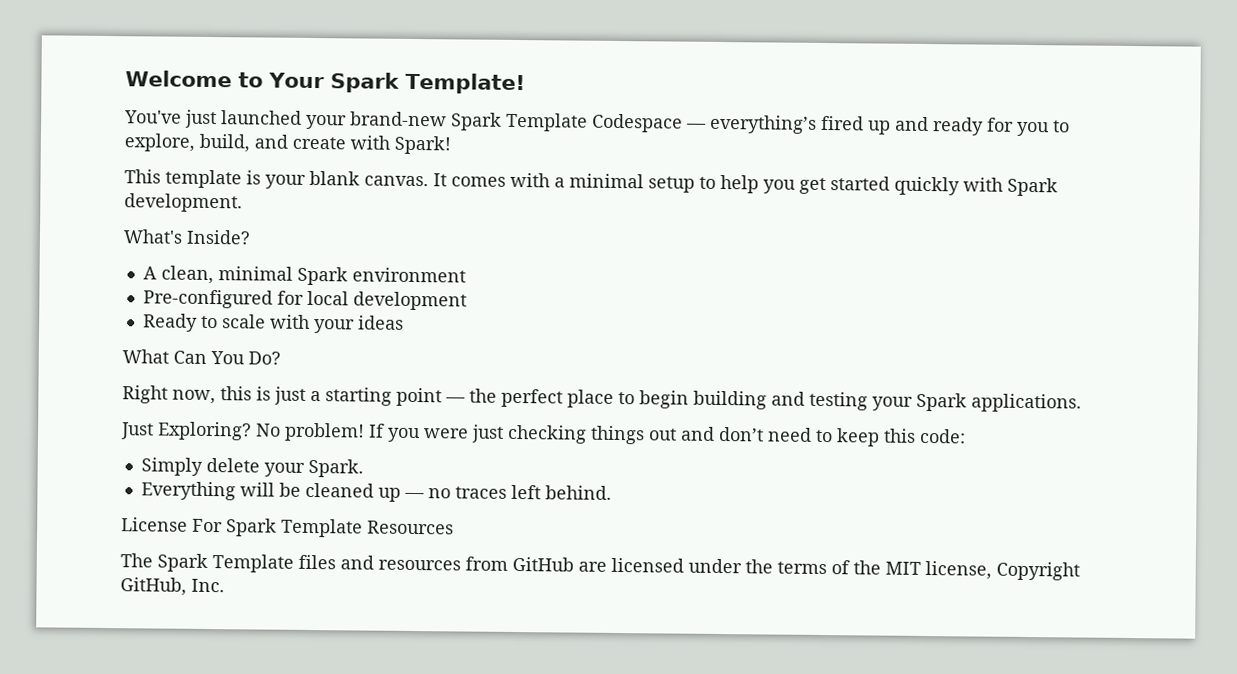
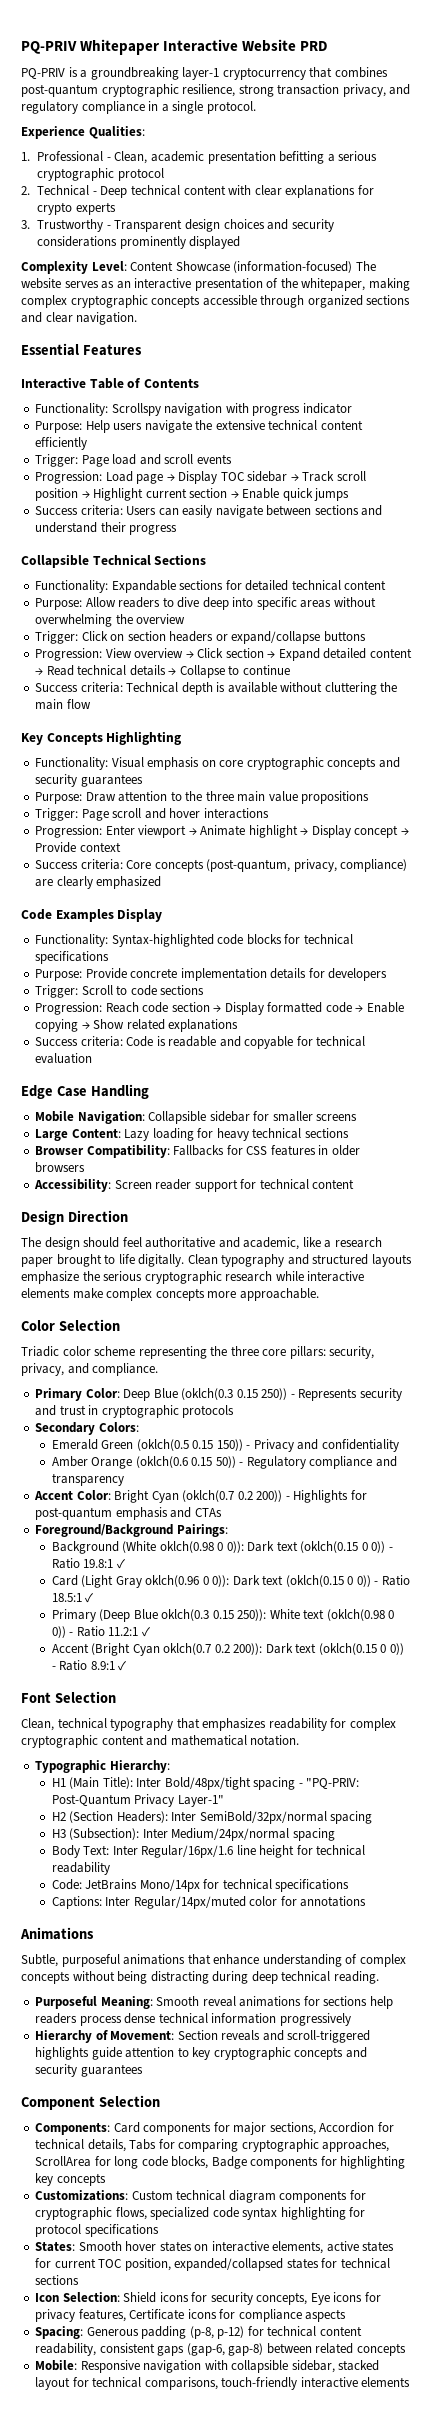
[125,70,526,95] [124,109,1070,137] [124,133,451,155] [124,169,1058,197] [124,193,243,213] [123,229,251,245] [142,265,466,286] [142,289,467,311] [142,313,404,334] [122,349,281,365] [122,385,1082,413] [120,421,966,447] [140,457,364,478] [140,481,612,502] [121,517,454,538] [120,553,1080,581] [120,577,225,596] Welcome to Your Spark Template! // You've just launched your brand-new Spark Template Codespace — everything’s fired up and ready for you to explore, build, and create with Spark! // This template is your blank canvas. It comes with a minimal setup to help you get started quickly with Spark development. // What's Inside? // A clean, minimal Spark environment // Pre-configured for local development // Ready to scale with your ideas // What Can You Do? // Right now, this is just a starting point — the perfect place to begin building and testing your Spark applications. // Just Exploring? No problem! If you were just checking things out and don’t need to keep this code: // Simply delete your Spark. // Everything will be cleaned up — no traces left behind. // License For Spark Template Resources // The Spark Template files and resources from GitHub are licensed under the terms of the MIT license, Copyright GitHub, Inc. -> [21,39,329,55] [21,67,388,80] [21,84,411,97] [21,101,256,114] [21,126,145,139] [21,151,378,164] [37,168,164,181] [21,185,374,198] [37,202,116,215] [21,219,334,232] [37,236,241,249] [21,261,376,274] [21,278,410,291] [21,295,411,308] [21,312,138,325] [21,343,142,356] [21,377,199,389] [35,403,352,416] [35,420,363,433] [35,437,88,450] [35,454,232,467] [35,471,366,484] [35,488,350,501] [35,505,383,518] [35,522,178,535] [21,554,207,568] [35,580,387,593] [35,597,376,610] [35,614,186,627] [35,631,366,644] [35,648,412,661] [35,665,290,678] [35,682,398,695] [35,699,91,710] [21,731,182,745] [35,757,400,770] [35,774,143,787] [35,791,370,804] [35,808,269,821] [35,825,409,838] [35,842,121,853] [35,859,408,872] [35,876,162,889] [21,908,163,922] [35,934,353,947] [35,951,110,964] [35,968,388,981] [35,985,205,998] [35,1002,404,1015] [35,1019,239,1032] [35,1036,366,1049] [35,1053,93,1064] [21,1084,149,1099] [35,1111,358,1124] [35,1128,349,1141] [35,1145,360,1158] [35,1162,86,1173] [34,1179,355,1192] [21,1210,128,1225] [21,1237,382,1250] [21,1254,412,1267] [21,1271,365,1284] [21,1288,319,1301] [21,1319,120,1331] [21,1346,375,1359] [21,1363,159,1376] [35,1388,402,1401] [35,1405,235,1418] [35,1422,139,1435] [51,1439,399,1452] [51,1456,397,1469] [51,1473,124,1486] [34,1490,367,1503] [35,1507,222,1520] [35,1524,228,1537] [51,1541,393,1554] [51,1558,125,1569] [51,1575,410,1588] [51,1593,94,1603] [51,1609,395,1622] [51,1626,150,1638] [51,1643,404,1656] [51,1660,127,1671] [21,1691,116,1703] [21,1718,396,1731] [21,1735,300,1748] [35,1760,170,1773] [51,1777,360,1790] [51,1794,224,1807] [51,1811,373,1824] [51,1828,335,1841] [51,1845,366,1858] [51,1862,110,1875] [51,1879,350,1892] [51,1896,367,1909] [20,1927,94,1940] [21,1954,406,1967] [21,1971,379,1984] [35,1996,393,2009] [35,2013,351,2026] [35,2030,371,2043] [35,2047,367,2060] [35,2064,143,2077] [21,2095,160,2110] [35,2122,394,2135] [35,2139,390,2152] [35,2156,406,2169] [35,2173,106,2186] [35,2190,366,2203] [35,2207,366,2220] [35,2224,159,2237] [35,2241,395,2254] [35,2258,390,2271] [35,2275,80,2285] [35,2292,381,2305] [35,2309,347,2322] [35,2326,362,2339] [35,2343,406,2356] [35,2360,380,2373] [35,2377,411,2390] PQ-PRIV Whitepaper Interactive Website PRD // PQ-PRIV is a groundbreaking layer-1 cryptocurrency that combines post-quantum cryptographic resilience, strong transaction privacy, and regulatory compliance in a single protocol. // Experience Qualities: // 1. Professional - Clean, academic presentation befitting a serious cryptographic protocol // 2. Technical - Deep technical content with clear explanations for crypto experts // 3. Trustworthy - Transparent design choices and security considerations prominently displayed // Complexity Level: Content Showcase (information-focused) The website serves as an interactive presentation of the whitepaper, making complex cryptographic concepts accessible through organized sections and clear navigation. // Essential Features // Interactive Table of Contents // Functionality: Scrollspy navigation with progress indicator // Purpose: Help users navigate the extensive technical content efficiently // Trigger: Page load and scroll events // Progression: Load page → Display TOC sidebar → Track scroll position → Highlight current section → Enable quick jumps // Success criteria: Users can easily navigate between sections and understand their progress // Collapsible Technical Sections // Functionality: Expandable sections for detailed technical content // Purpose: Allow readers to dive deep into specific areas without overwhelming the overview // Trigger: Click on section headers or expand/collapse buttons // Progression: View overview → Click section → Expand detailed content → Read technical details → Collapse to continue // Success criteria: Technical depth is available without cluttering the main flow // Key Concepts Highlighting // Functionality: Visual emphasis on core cryptographic concepts and security guarantees // Purpose: Draw attention to the three main value propositions // Trigger: Page scroll and hover interactions // Progression: Enter viewport → Animate highlight → Display concept → Provide context // Success criteria: Core concepts (post-quantum, privacy, compliance) are clearly emphasized // Code Examples Display // Functionality: Syntax-highlighted code blocks for technical specifications // Purpose: Provide concrete implementation details for developers // Trigger: Scroll to code sections // Progression: Reach code section → Display formatted code → Enable copying → Show related explanations // Success criteria: Code is readable and copyable for technical evaluation // Edge Case Handling // Mobile Navigation: Collapsible sidebar for smaller screens // Large Content: Lazy loading for heavy technical sections // Browser Compatibility: Fallbacks for CSS features in older browsers // Accessibility: Screen reader support for technical content // Design Direction // The design should feel authoritative and academic, like a research paper brought to life digitally. Clean typography and structured layouts emphasize the serious cryptographic research while interactive elements make complex concepts more approachable. // Color Selection // Triadic color scheme representing the three core pillars: security, privacy, and compliance. // Primary Color: Deep Blue (oklch(0.3 0.15 250)) - Represents security and trust in cryptographic protocols // Secondary Colors: // Emerald Green (oklch(0.5 0.15 150)) - Privacy and confidentiality // Amber Orange (oklch(0.6 0.15 50)) - Regulatory compliance and transparency // Accent Color: Bright Cyan (oklch(0.7 0.2 200)) - Highlights for post-quantum emphasis and CTAs // Foreground/Background Pairings: // Background (White oklch(0.98 0 0)): Dark text (oklch(0.15 0 0)) - Ratio 19.8:1 ✓ // Card (Light Gray oklch(0.96 0 0)): Dark text (oklch(0.15 0 0)) - Ratio 18.5:1 ✓ // Primary (Deep Blue oklch(0.3 0.15 250)): White text (oklch(0.98 0 0)) - Ratio 11.2:1 ✓ // Accent (Bright Cyan oklch(0.7 0.2 200)): Dark text (oklch(0.15 0 0)) - Ratio 8.9:1 ✓ // Font Selection // Clean, technical typography that emphasizes readability for complex cryptographic content and mathematical notation. // Typographic Hierarchy: // H1 (Main Title): Inter Bold/48px/tight spacing - "PQ-PRIV: Post-Quantum Privacy Layer-1" // H2 (Section Headers): Inter SemiBold/32px/normal spacing // H3 (Subsection): Inter Medium/24px/normal spacing // Body Text: Inter Regular/16px/1.6 line height for technical readability // Code: JetBrains Mono/14px for technical specifications // Captions: Inter Regular/14px/muted color for annotations // Animations // Subtle, purposeful animations that enhance understanding of complex concepts without being distracting during deep technical reading. // Purposeful Meaning: Smooth reveal animations for sections help readers process dense technical information progressively // Hierarchy of Movement: Section reveals and scroll-triggered highlights guide attention to key cryptographic concepts and security guarantees // Component Selection // Components: Card components for major sections, Accordion for technical details, Tabs for comparing cryptographic approaches, ScrollArea for long code blocks, Badge components for highlighting key concepts // Customizations: Custom technical diagram components for cryptographic flows, specialized code syntax highlighting for protocol specifications // States: Smooth hover states on interactive elements, active states for current TOC position, expanded/collapsed states for technical sections // Icon Selection: Shield icons for security concepts, Eye icons for privacy features, Certificate icons for compliance aspects // Spacing: Generous padding (p-8, p-12) for technical content readability, consistent gaps (gap-6, gap-8) between related concepts // Mobile: Responsive navigation with collapsible sidebar, stacked layout for technical comparisons, touch-friendly interactive elements

